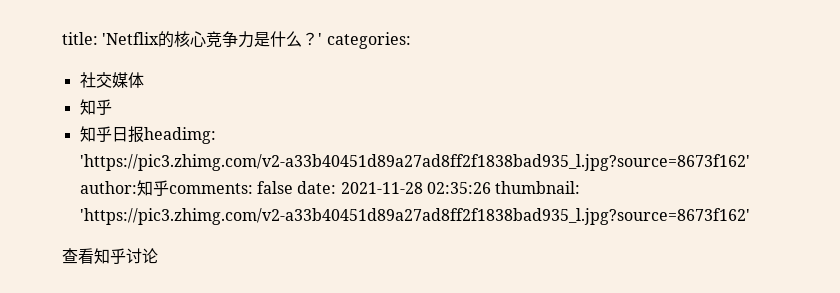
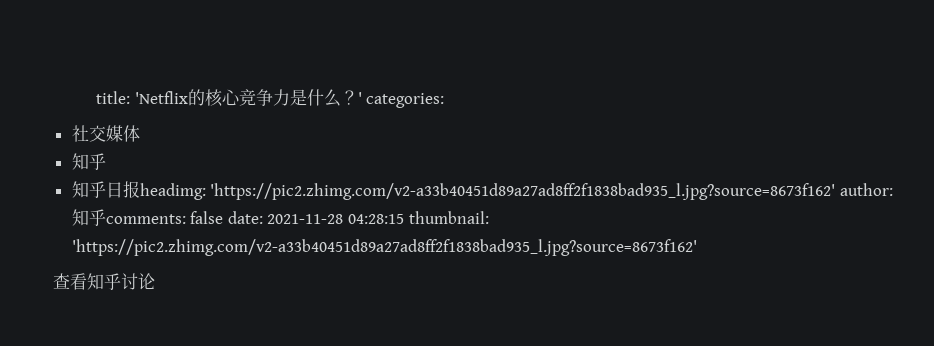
[79,154,750,171] 'https://pic3.zhimg.com/v2-a33b40451d89a27ad8ff2f1838bad935_l.jpg?source=8673f162' -> [210,183,836,200] 'https://pic2.zhimg.com/v2-a33b40451d89a27ad8ff2f1838bad935_l.jpg?source=8673f162'
[426,181,581,194] [79,208,750,225] 02:35:26 thumbnail: 'https://pic3.zhimg.com/v2-a33b40451d89a27ad8ff2f1838bad935_l.jpg?source=8673f162' -> [348,211,489,224] [71,239,697,256] 04:28:15 thumbnail: 'https://pic2.zhimg.com/v2-a33b40451d89a27ad8ff2f1838bad935_l.jpg?source=8673f162'

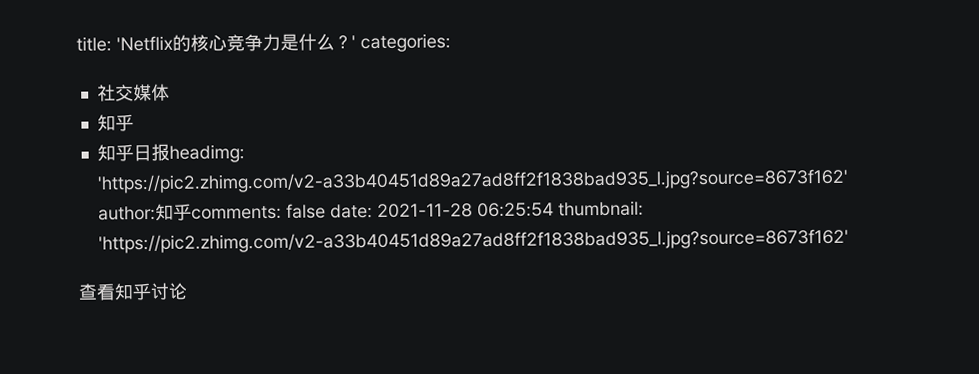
[348,214,405,224] 04:28:15 -> [476,202,554,218] 06:25:54

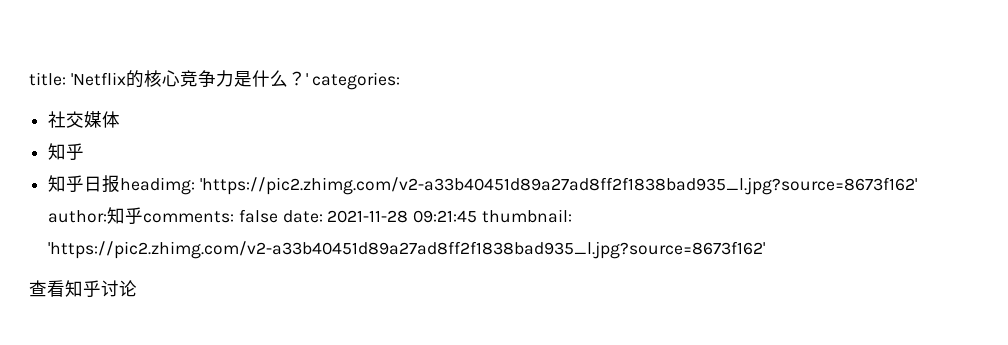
[476,202,554,218] 06:25:54 -> [413,210,478,223] 09:21:45

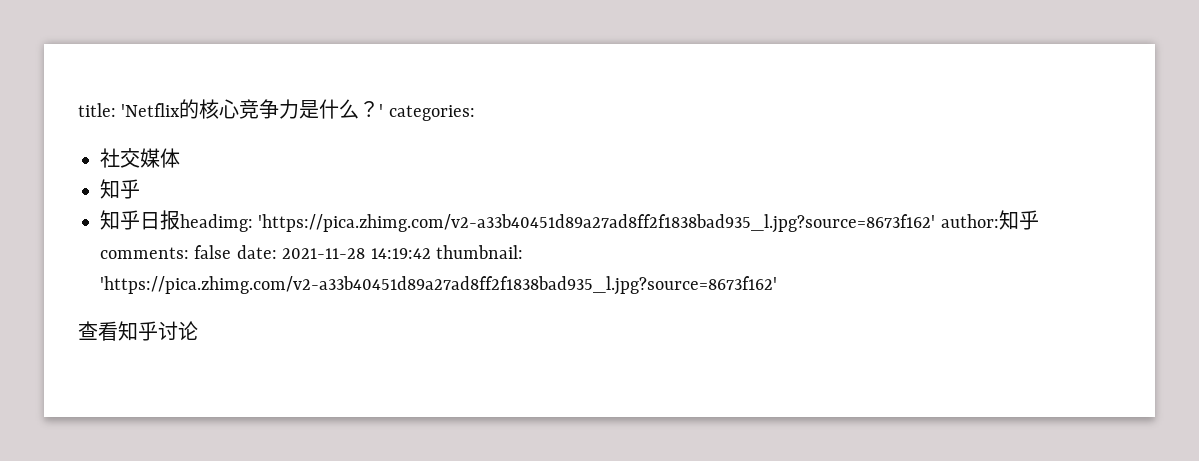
[199,177,917,195] 'https://pic2.zhimg.com/v2-a33b40451d89a27ad8ff2f1838bad935_l.jpg?source=8673f162' -> [258,214,936,233] 'https://pica.zhimg.com/v2-a33b40451d89a27ad8ff2f1838bad935_l.jpg?source=8673f162'
[413,209,572,223] [48,241,766,259] 09:21:45 thumbnail: 'https://pic2.zhimg.com/v2-a33b40451d89a27ad8ff2f1838bad935_l.jpg?source=8673f162' -> [370,245,523,259] [100,276,777,295] 14:19:42 thumbnail: 'https://pica.zhimg.com/v2-a33b40451d89a27ad8ff2f1838bad935_l.jpg?source=8673f162'

